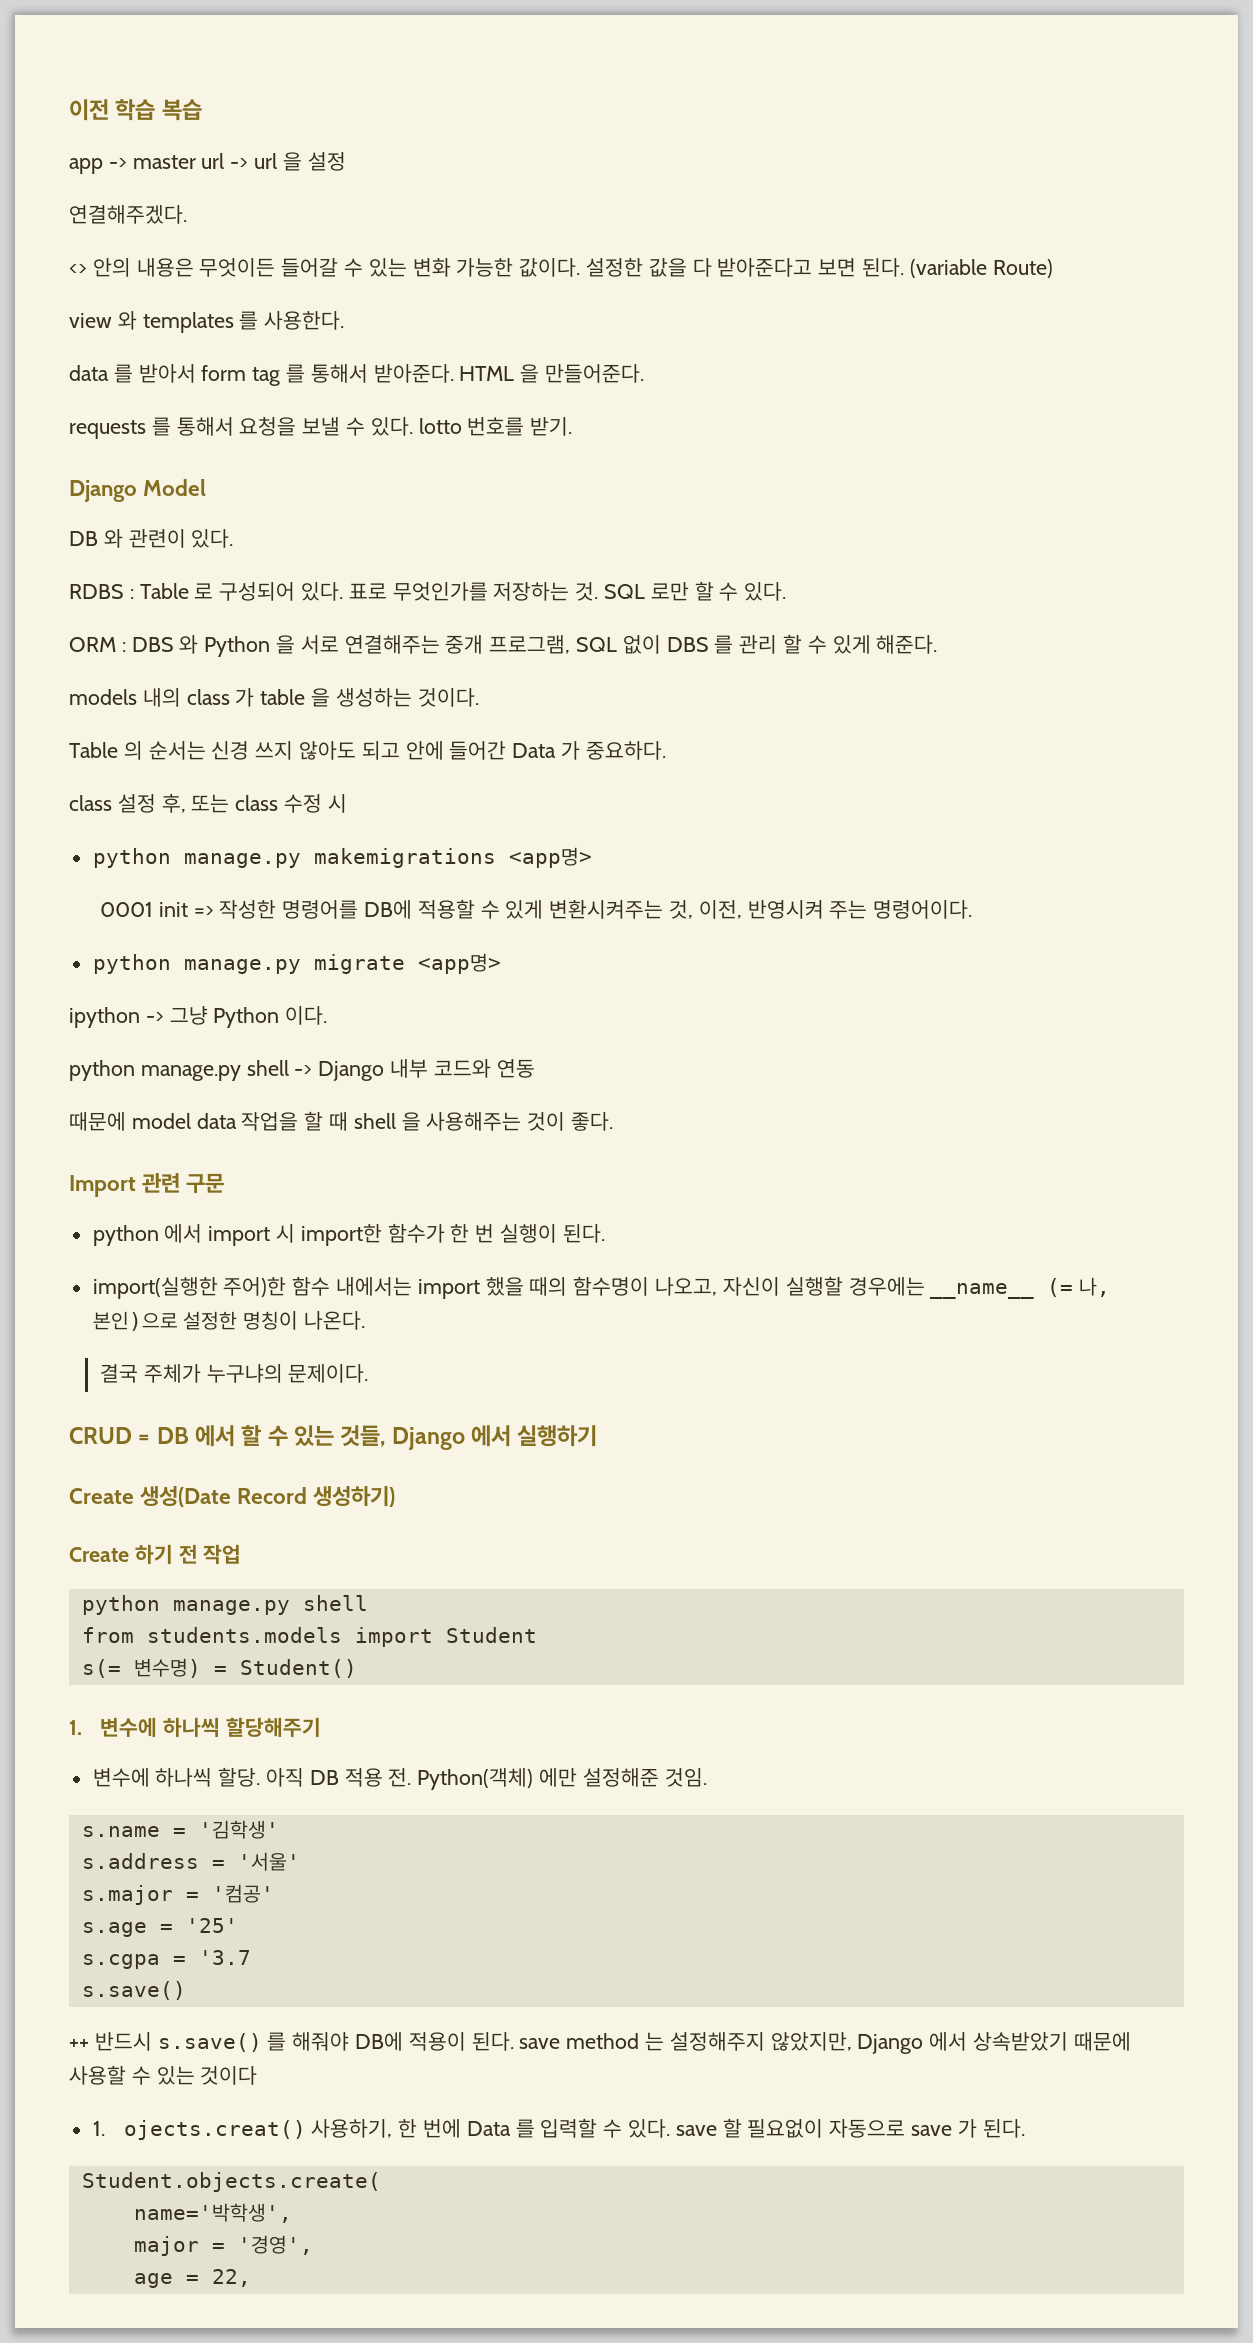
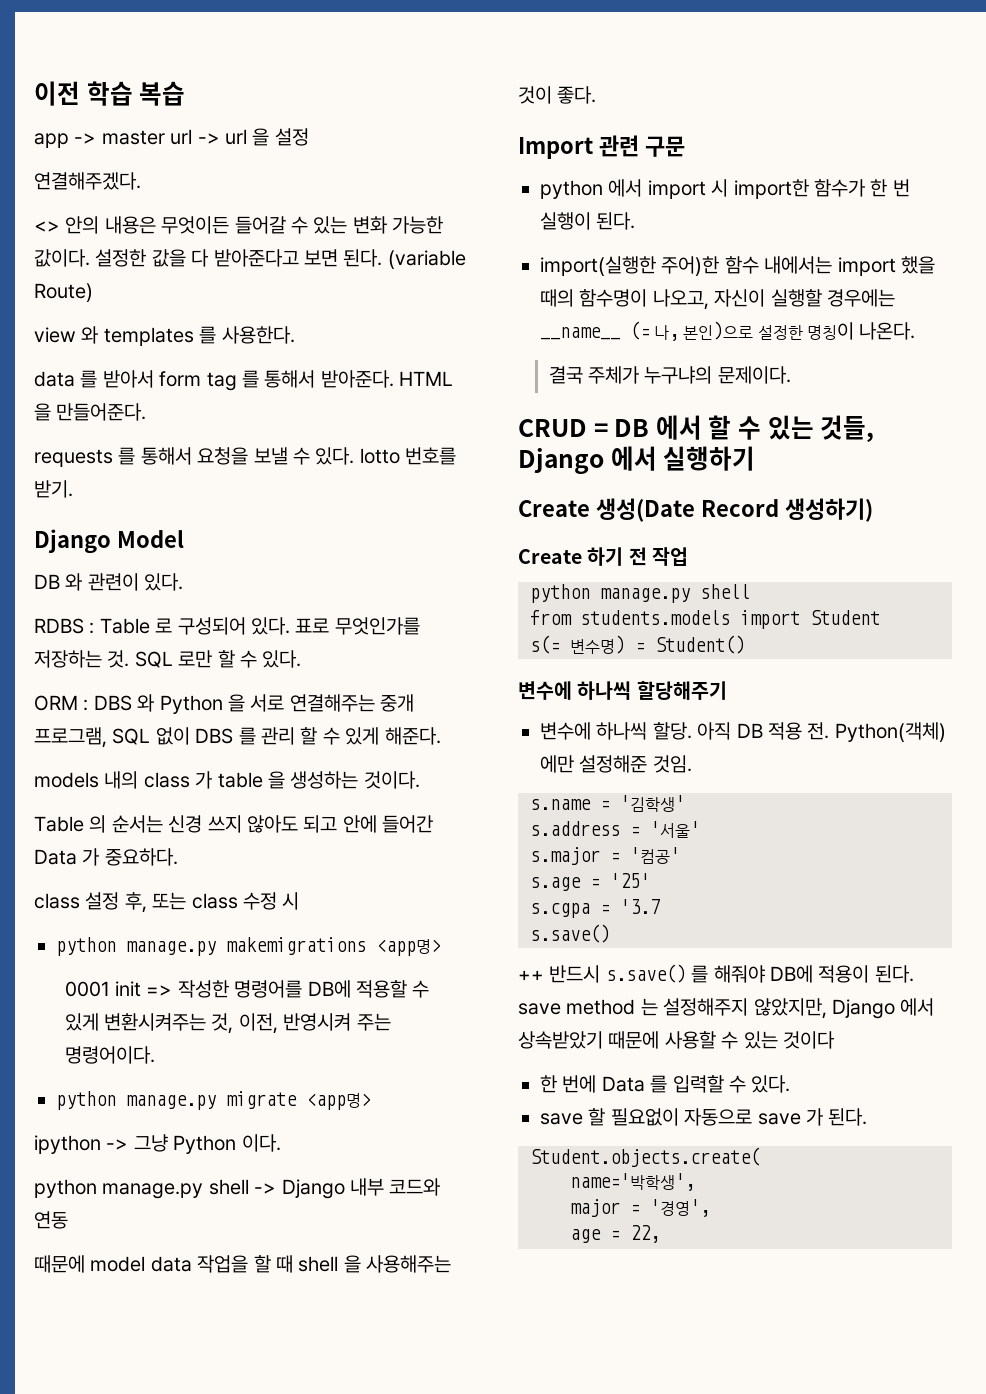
[69,1720,82,1735] 1. -> (745, 644) none
[92,2119,393,2140] 1. ojects.creat() 사용하기, -> (835, 1040) none
(671, 2128) none -> (791, 1084) //

